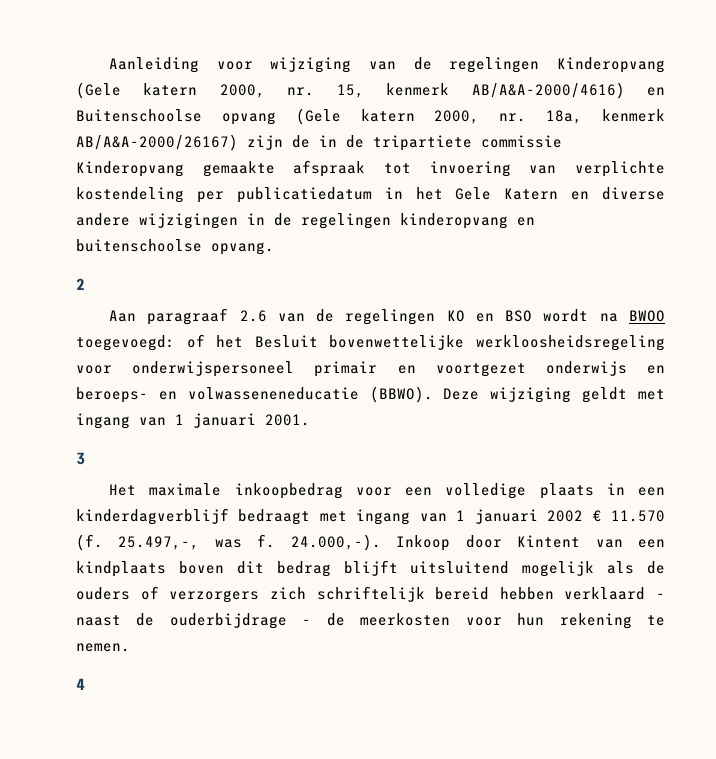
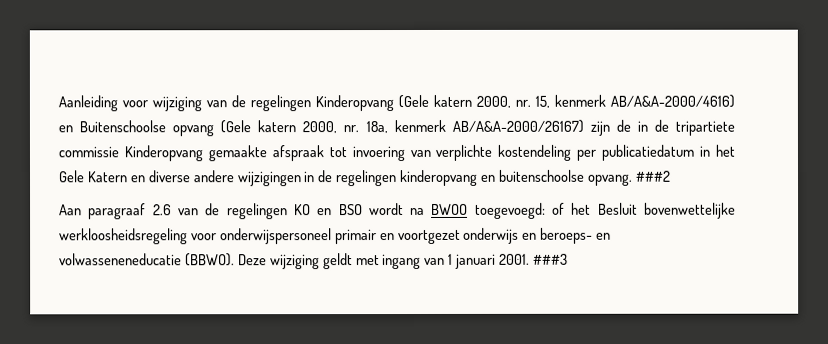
[76,278,85,290] // 2 -> [634,170,671,182] ###2
[76,452,85,465] [109,483,666,499] [76,508,666,525] [76,534,666,551] [76,560,665,577] [76,586,665,603] [76,613,666,629] [76,643,130,652] [76,678,85,690] // 3 // Het maximale inkoopbedrag voor een volledige plaats in een kinderdagverblijf bedraagt met ingang van 1 januari 2002 € 11.570 (f. 25.497,-, was f. 24.000,-). Inkoop door Kintent van een kindplaats boven dit bedrag blijft uitsluitend mogelijk als de ouders of verzorgers zich schriftelijk bereid hebben verklaard - naast de ouderbijdrage - de meerkosten voor hun rekening te nemen. // 4 -> [533,253,569,265] ###3

